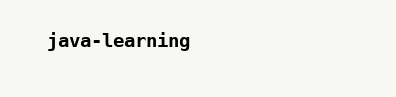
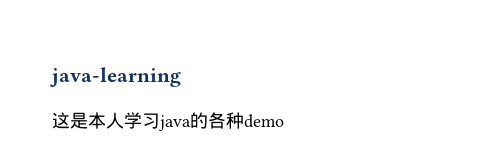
(190, 41) none -> [52,112,284,131] // 这是本人学习java的各种demo

